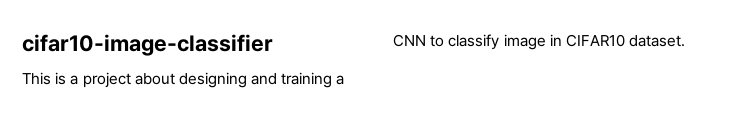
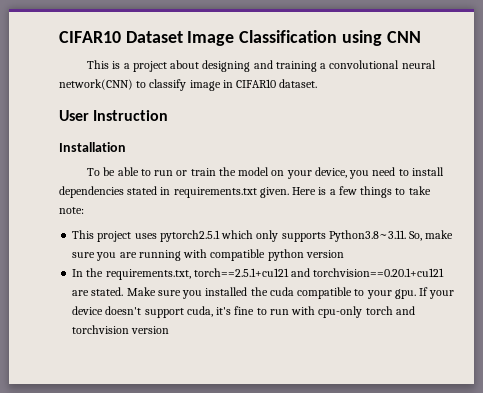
[22,34,273,56] cifar10-image-classifier -> [59,30,421,46] CIFAR10 Dataset Image Classification using CNN
[393,34,426,47] CNN -> [329,60,436,69] [59,79,133,90] convolutional neural network(CNN)
(686, 41) none -> [59,110,169,121] [59,142,126,152] [87,167,444,179] [59,186,431,198] [59,207,84,214] [72,230,454,242] [72,249,344,261] [72,268,445,280] [72,287,455,299] [72,306,415,318] [72,325,170,334] // User Instruction // Installation // To be able to run or train the model on your device, you need to install dependencies stated in requirements.txt given. Here is a few things to take note: // This project uses pytorch2.5.1 which only supports Python3.8~3.11. So, make sure you are running with compatible python version // In the requirements.txt, torch==2.5.1+cu121 and torchvision==0.20.1+cu121 are stated. Make sure you installed the cuda compatible to your gpu. If your device doesn't support cuda, it's fine to run with cpu-only torch and torchvision version

